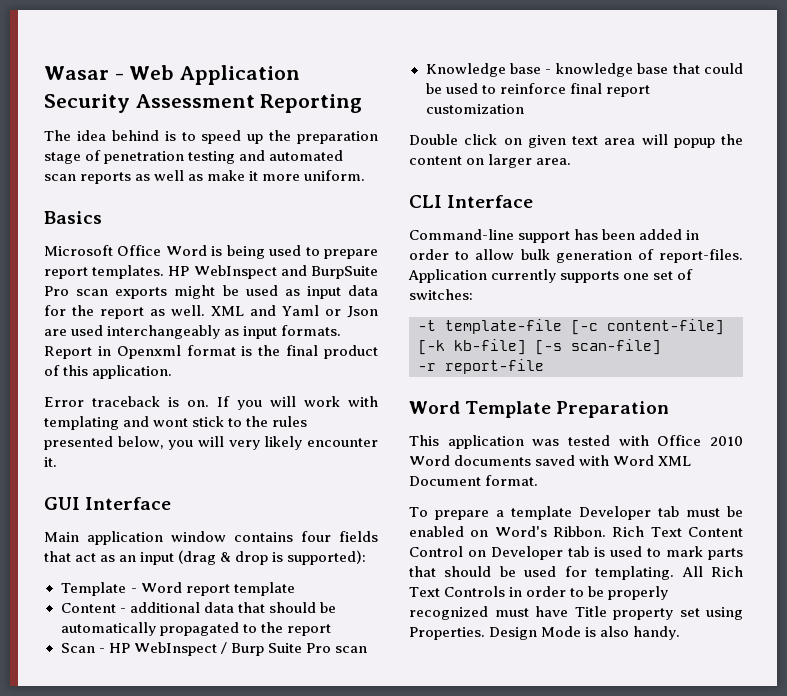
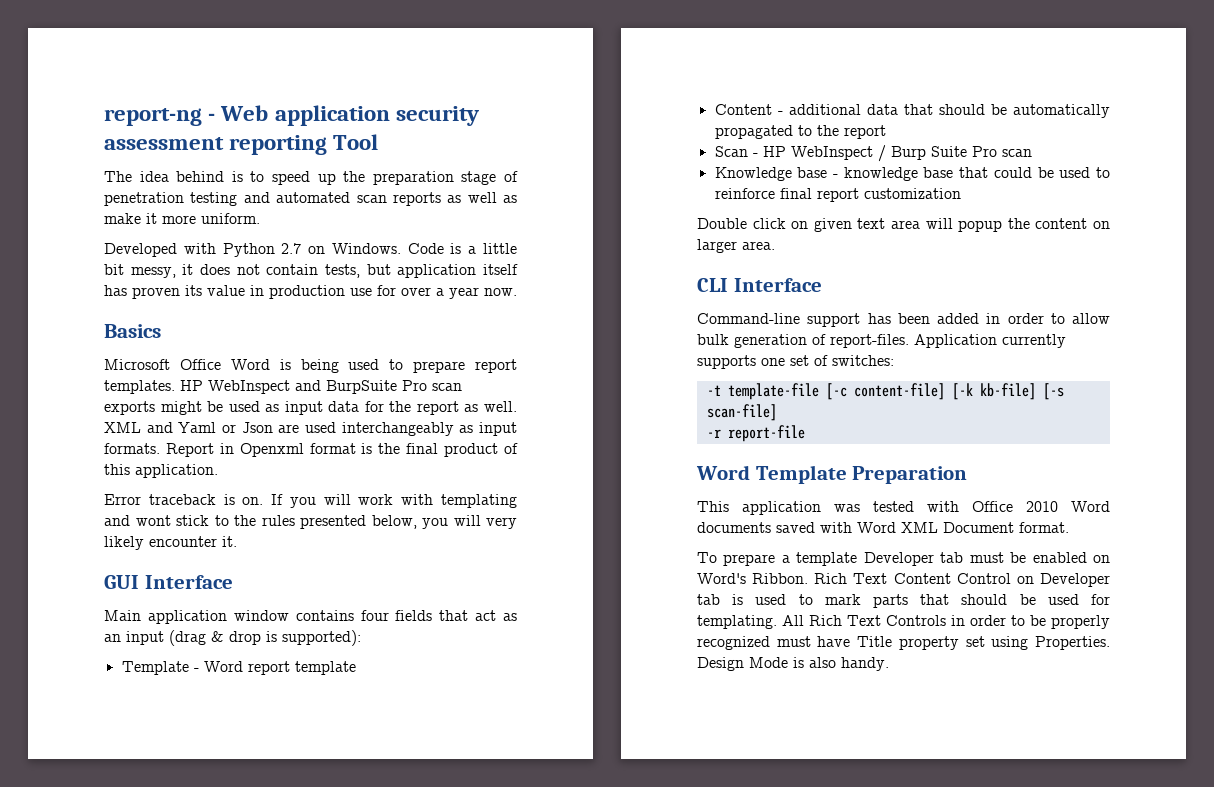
[44,66,109,80] Wasar -> [104,108,202,126] report-ng
[179,65,300,85] [44,94,363,113] Application Security Assessment Reporting -> [274,105,479,126] [104,134,379,155] application security assessment reporting Tool
(366, 175) none -> [104,243,517,257] [104,264,518,278] [104,285,517,299] // Developed with Python 2.7 on Windows. Code is a little bit messy, it does not contain tests, but application itself has proven its value in production use for over a year now.

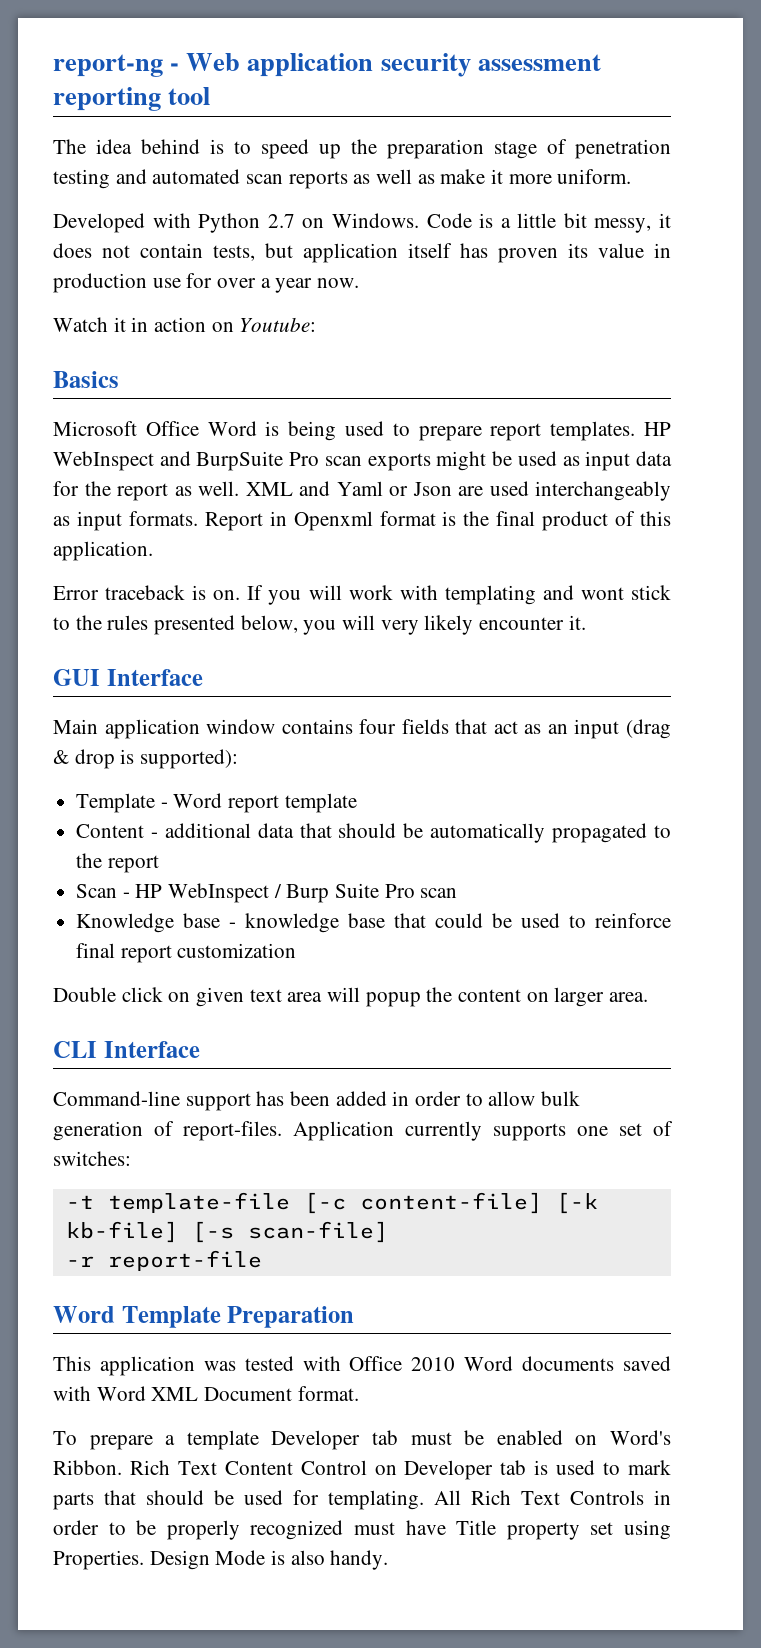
[333,134,379,150] Tool -> [168,87,211,105] tool
(517, 292) none -> [53,317,317,332] // Watch it in action on Youtube:

